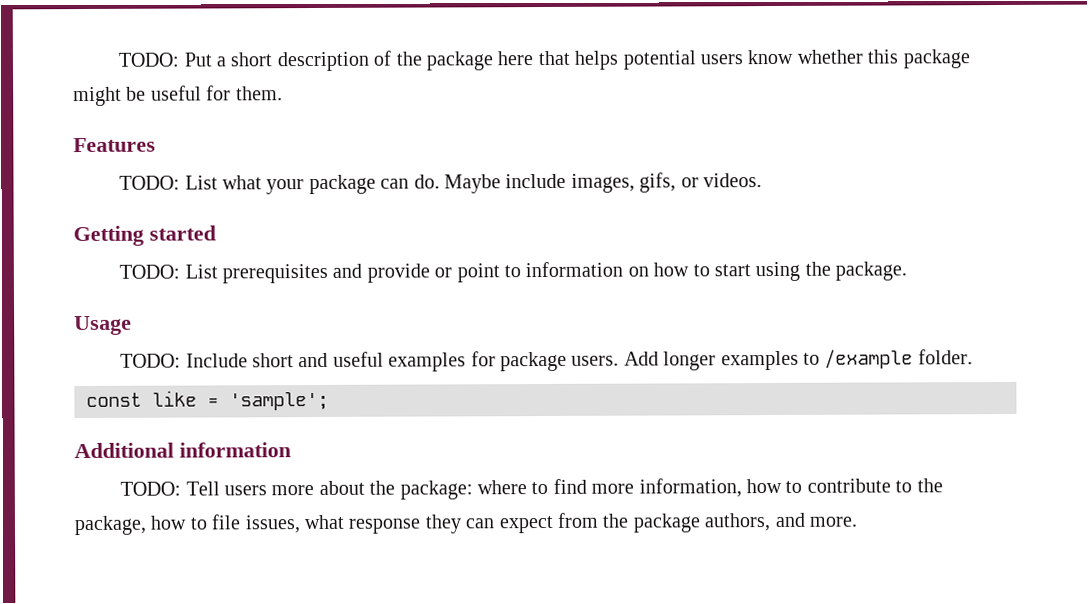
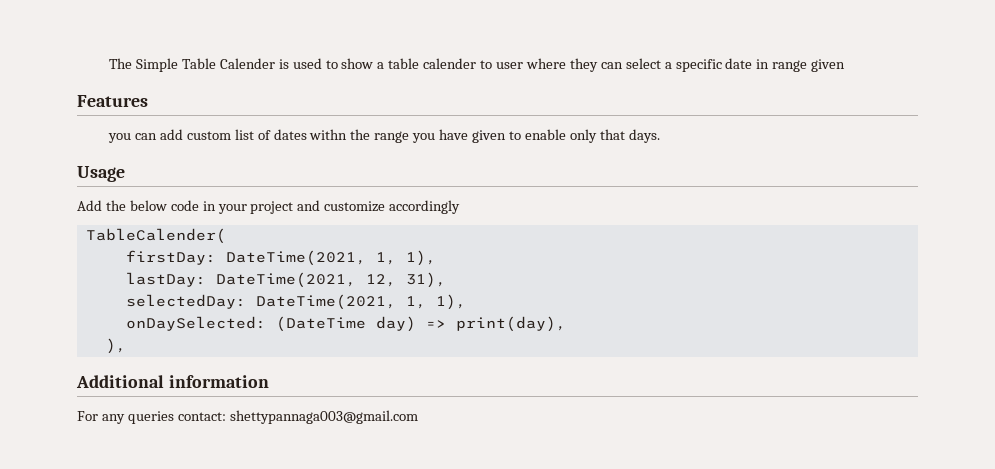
[118,49,970,72] [73,85,283,107] [73,137,156,153] [119,172,763,195] [73,225,216,247] [119,261,908,284] [74,315,132,336] [120,349,973,372] [86,390,329,411] [74,442,291,459] [120,478,943,500] [74,512,857,536] TODO: Put a short description of the package here that helps potential users know whether this package might be useful for them. // Features // TODO: List what your package can do. Maybe include images, gifs, or videos. // Getting started // TODO: List prerequisites and provide or point to information on how to start using the package. // Usage // TODO: Include short and useful examples for package users. Add longer examples to /example folder. // const like = 'sample'; // Additional information // TODO: Tell users more about the package: where to find more information, how to contribute to the package, how to file issues, what response they can expect from the package authors, and more. -> [109,58,846,72] [77,95,148,107] [108,129,660,143] [77,166,125,182] [77,200,461,214] [85,228,226,244] [125,250,436,266] [125,272,446,288] [125,294,466,310] [125,316,566,332] [105,338,126,354] [76,375,269,388] [77,410,418,424] The Simple Table Calender is used to show a table calender to user where they can select a specific date in range given // Features // you can add custom list of dates withn the range you have given to enable only that days. // Usage // Add the below code in your project and customize accordingly // TableCalender( // firstDay: DateTime(2021, 1, 1), // lastDay: DateTime(2021, 12, 31), // selectedDay: DateTime(2021, 1, 1), // onDaySelected: (DateTime day) => print(day), // ), // Additional information // For any queries contact: shettypannaga003@gmail.com

